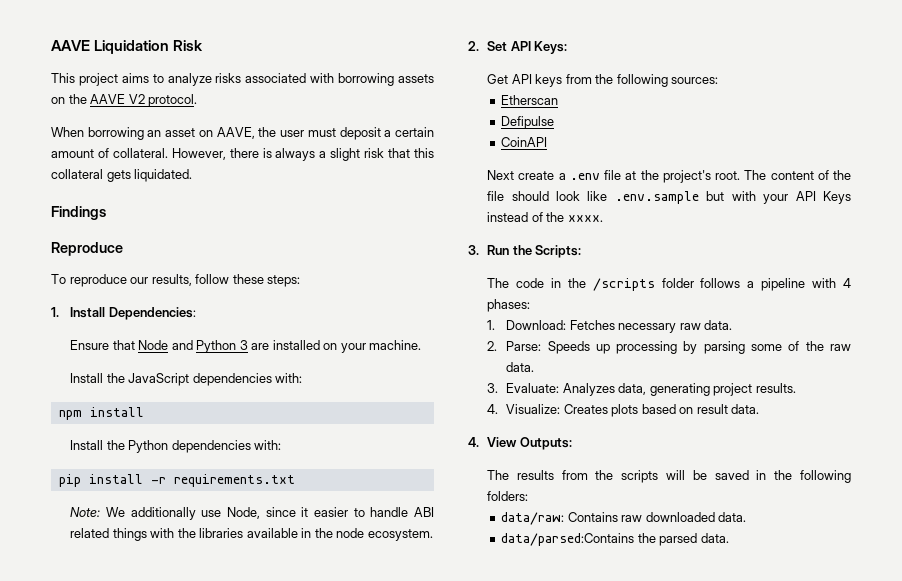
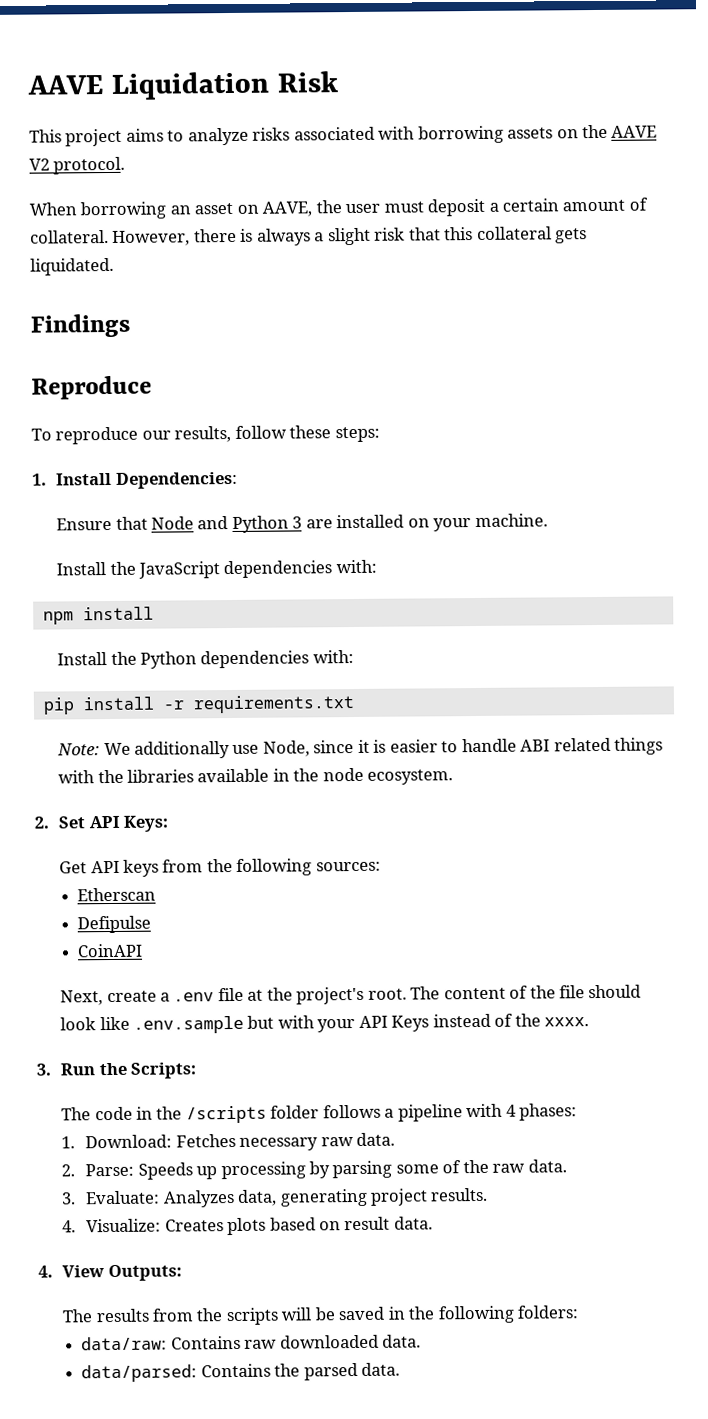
(309, 512) none -> [373,739,387,753] is
[487,170,515,180] Next -> [60,990,104,1006] Next,
[501,533,635,546] data/parsed:Contains -> [81,1363,271,1383] data/parsed: Contains

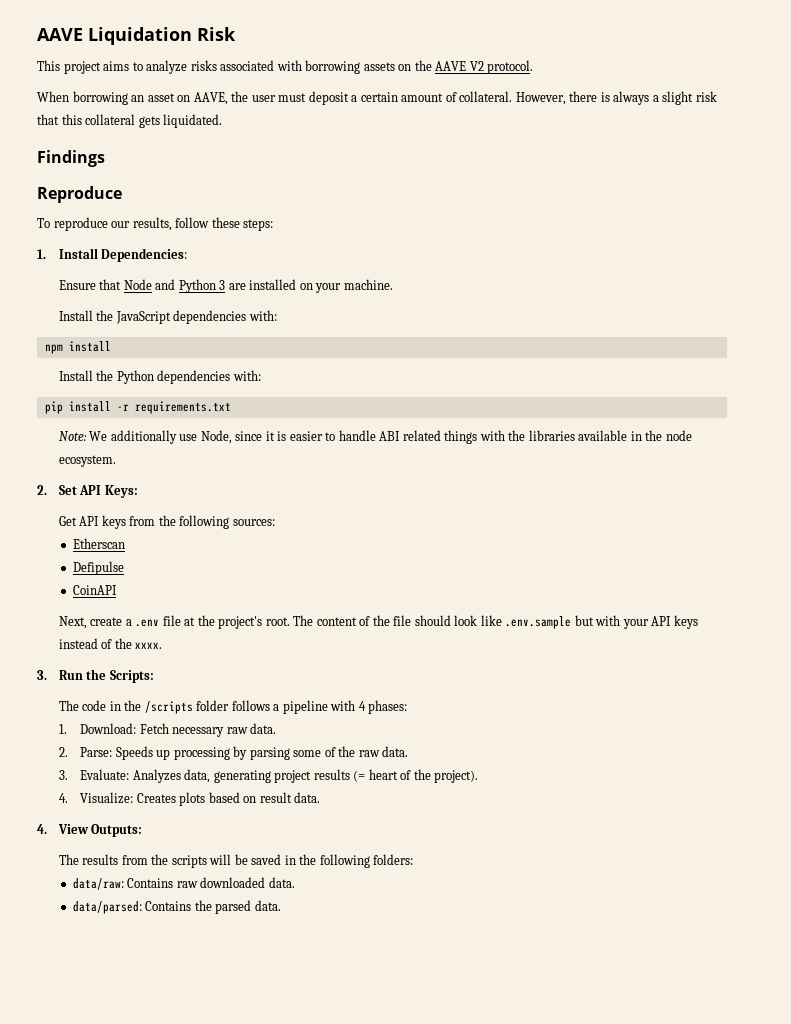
[391,1015,430,1032] Keys -> [673,615,698,629] keys
[175,1133,236,1148] Fetches -> [139,723,169,734] Fetch
[430,1187,489,1202] results. -> [313,769,479,783] results (= heart of the project).

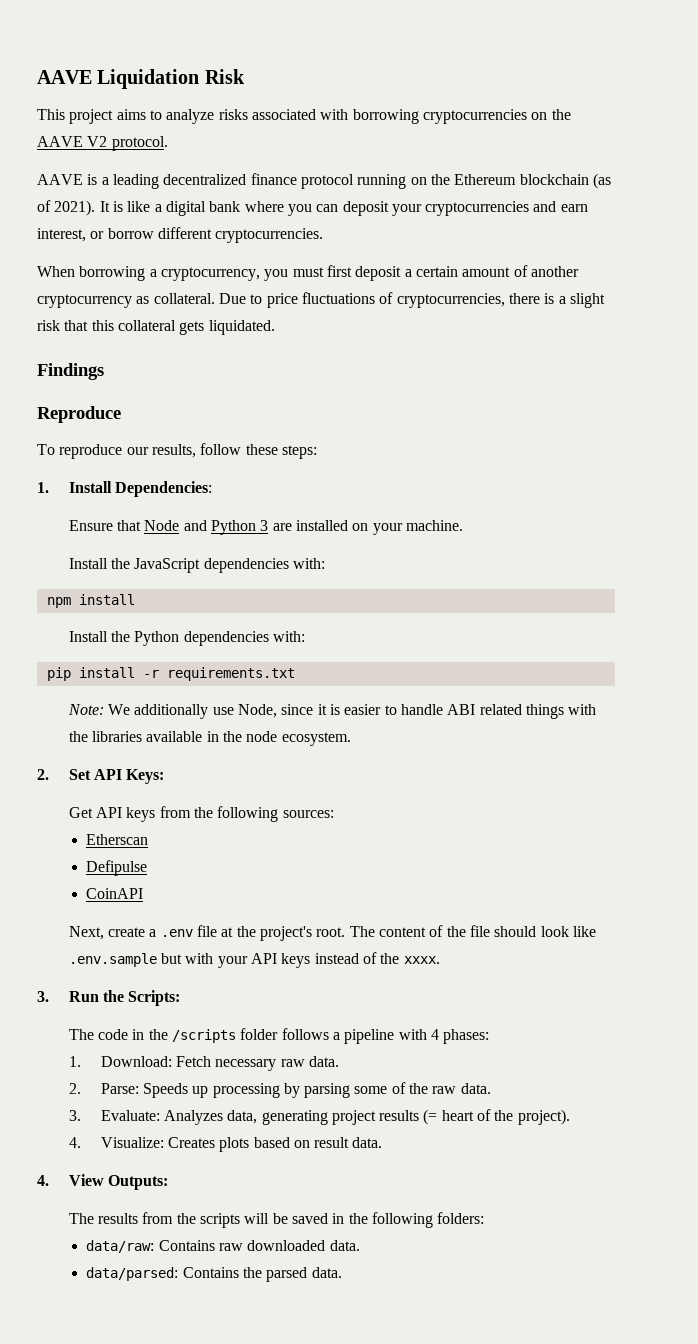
[363,62,395,71] assets -> [422,109,527,124] cryptocurrencies
[37,91,307,105] When borrowing an asset on AAVE, the user must -> [37,173,611,189] [37,200,588,216] [37,227,324,243] [37,265,352,281] AAVE is a leading decentralized finance protocol running on the Ethereum blockchain (as of 2021). It is like a digital bank where you can deposit your cryptocurrencies and earn interest, or borrow different cryptocurrencies. // When borrowing a cryptocurrency, you must first
[459,91,566,105] collateral. However, -> [530,266,579,277] [37,292,505,308] another cryptocurrency as collateral. Due to price fluctuations of cryptocurrencies,
[613,91,650,105] always -> (555, 298) none

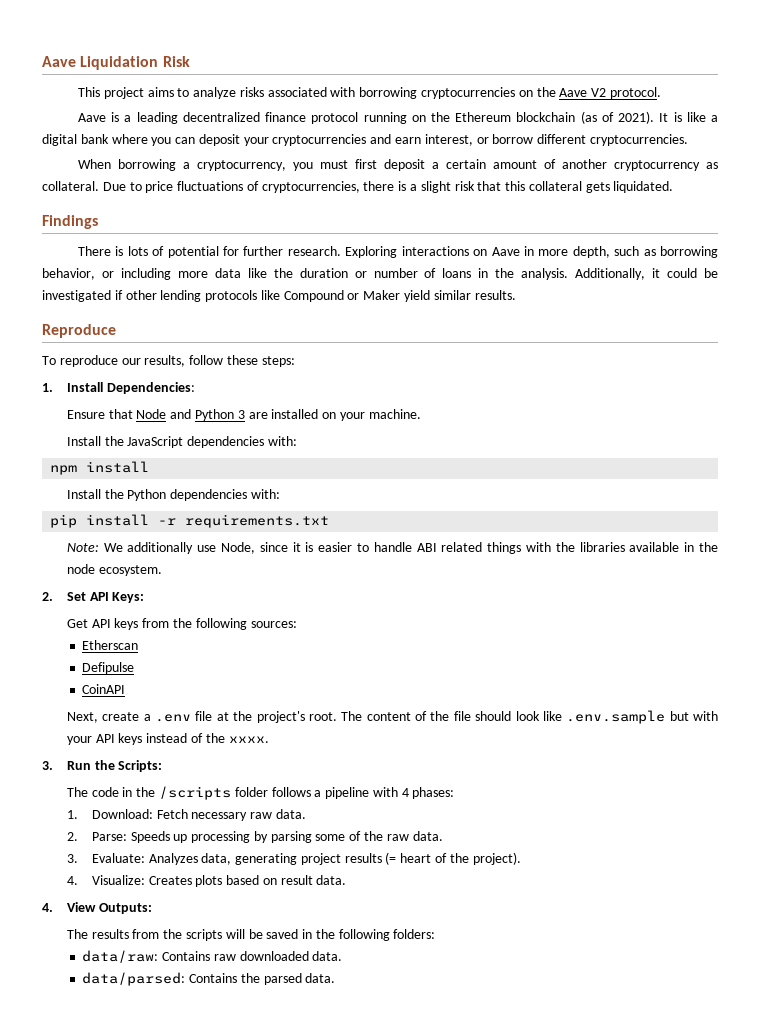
[37,70,92,84] AAVE -> [42,56,76,67] Aave
[37,136,83,147] AAVE -> [559,88,588,97] Aave
[37,174,83,185] AAVE -> [77,113,106,122] Aave
(104, 371) none -> [77,246,719,258] [42,268,719,280] [42,290,516,302] // There is lots of potential for further research. Exploring interactions on Aave in more depth, such as borrowing behavior, or including more data like the duration or number of loans in the analysis. Additionally, it could be investigated if other lending protocols like Compound or Maker yield similar results.

